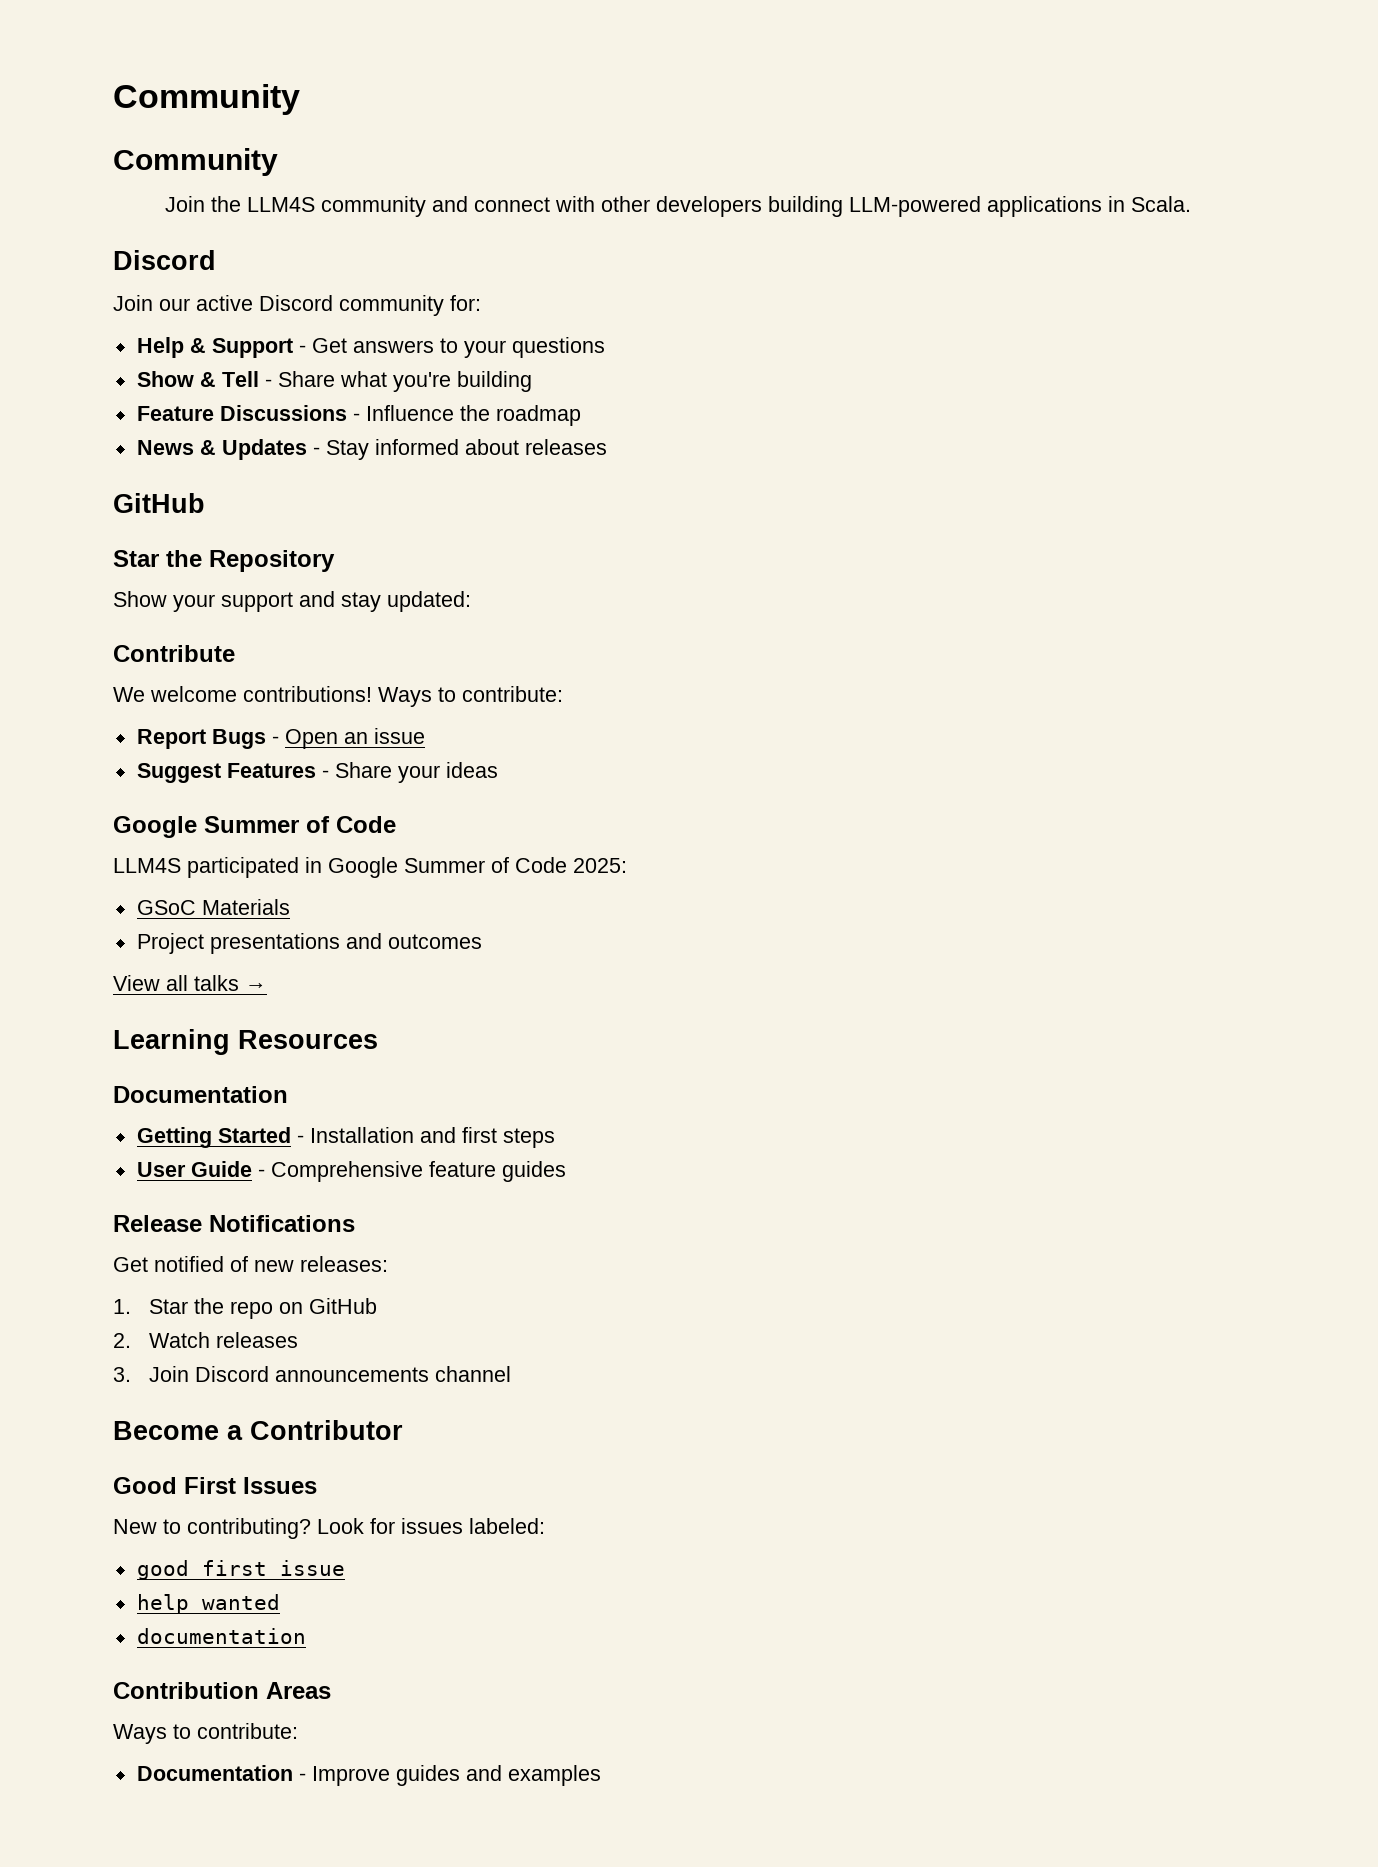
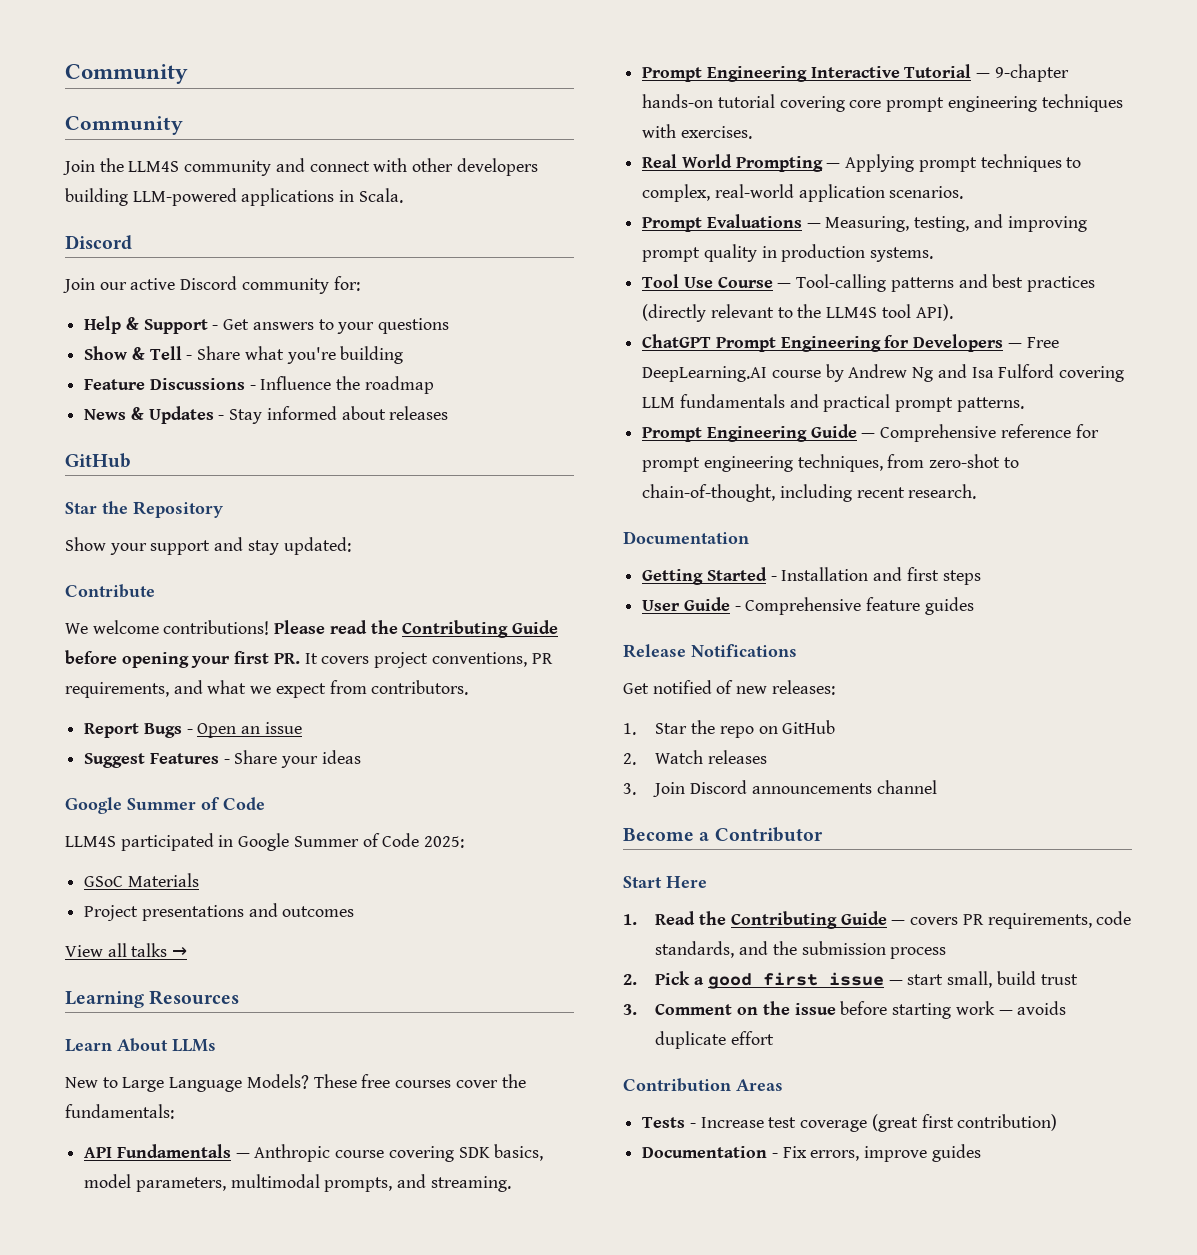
[378,686,563,707] Ways to contribute: -> [274,620,559,638] [65,650,553,668] [65,680,469,698] Please read the Contributing Guide before opening your first PR. It covers project conventions, PR requirements, and what we expect from contributors.
(378, 1039) none -> [65,1038,216,1052] [65,1074,526,1092] [65,1104,174,1119] [84,1144,544,1162] [84,1174,511,1192] [642,64,1069,82] [642,94,1123,112] [642,124,752,139] [642,154,1082,172] [642,184,964,202] [642,214,1087,232] [642,244,934,262] [642,274,1096,292] [642,304,953,322] [642,334,1059,352] [642,364,1125,382] [642,394,1024,412] [642,424,1099,442] [642,454,1019,472] [642,484,977,502] // Learn About LLMs // New to Large Language Models? These free courses cover the fundamentals: // API Fundamentals — Anthropic course covering SDK basics, model parameters, multimodal prompts, and streaming. // Prompt Engineering Interactive Tutorial — 9-chapter hands-on tutorial covering core prompt engineering techniques with exercises. // Real World Prompting — Applying prompt techniques to complex, real-world application scenarios. // Prompt Evaluations — Measuring, testing, and improving prompt quality in production systems. // Tool Use Course — Tool-calling patterns and best practices (directly relevant to the LLM4S tool API). // ChatGPT Prompt Engineering for Developers — Free DeepLearning.AI course by Andrew Ng and Isa Fulford covering LLM fundamentals and practical prompt patterns. // Prompt Engineering Guide — Comprehensive reference for prompt engineering techniques, from zero-shot to chain-of-thought, including recent research.
[113,1477,317,1494] [113,1518,545,1539] [136,1560,345,1580] [136,1594,280,1614] [136,1628,306,1644] [113,1682,331,1699] [113,1723,298,1744] [136,1765,601,1786] Good First Issues // New to contributing? Look for issues labeled: // good first issue // help wanted // documentation // Contribution Areas // Ways to contribute: // Documentation - Improve guides and examples -> [623,876,707,888] [623,911,1132,929] [655,941,947,959] [623,971,1078,989] [623,1001,1067,1019] [655,1031,775,1049] [623,1078,783,1092] [642,1114,1058,1132] [642,1144,981,1162] Start Here // 1. Read the Contributing Guide — covers PR requirements, code standards, and the submission process // 2. Pick a good first issue — start small, build trust // 3. Comment on the issue before starting work — avoids duplicate effort // Contribution Areas // Tests - Increase test coverage (great first contribution) // Documentation - Fix errors, improve guides

